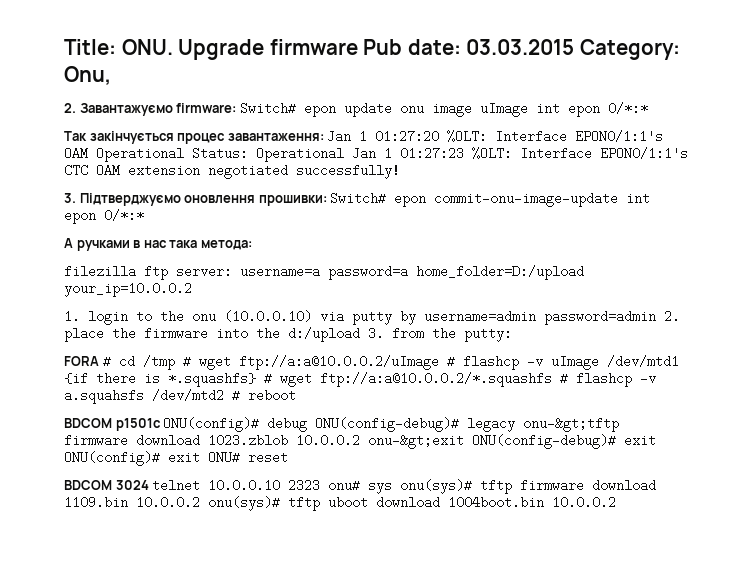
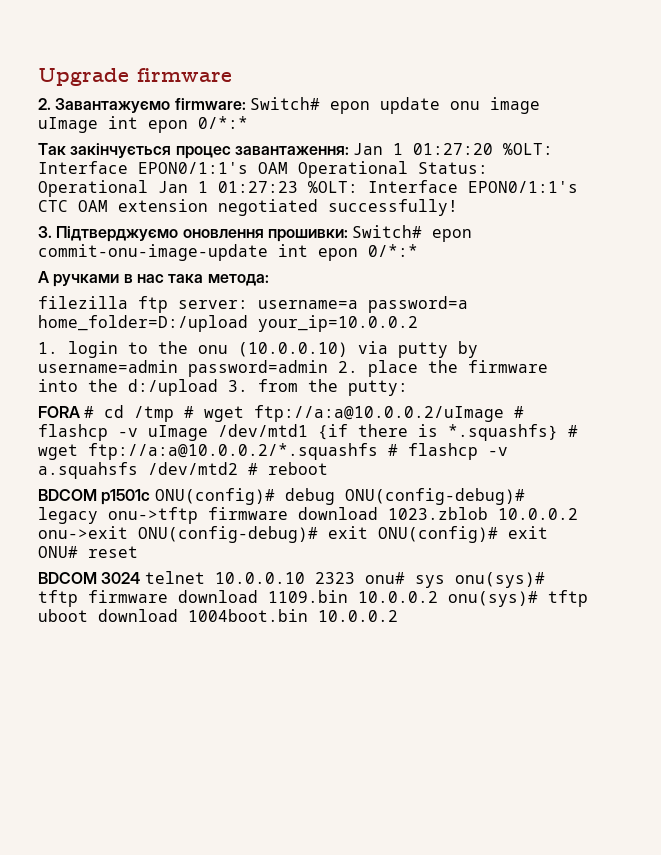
[64,39,173,55] Title: ONU. -> (38, 77) none
[363,39,680,60] [64,66,111,85] Pub date: 03.03.2015 Category: Onu, -> (232, 75) none
[523,417,620,432] onu-&gt;tftp -> [108,507,198,524] onu->tftp
[368,434,464,449] onu-&gt;exit -> [38,526,128,539] onu->exit

